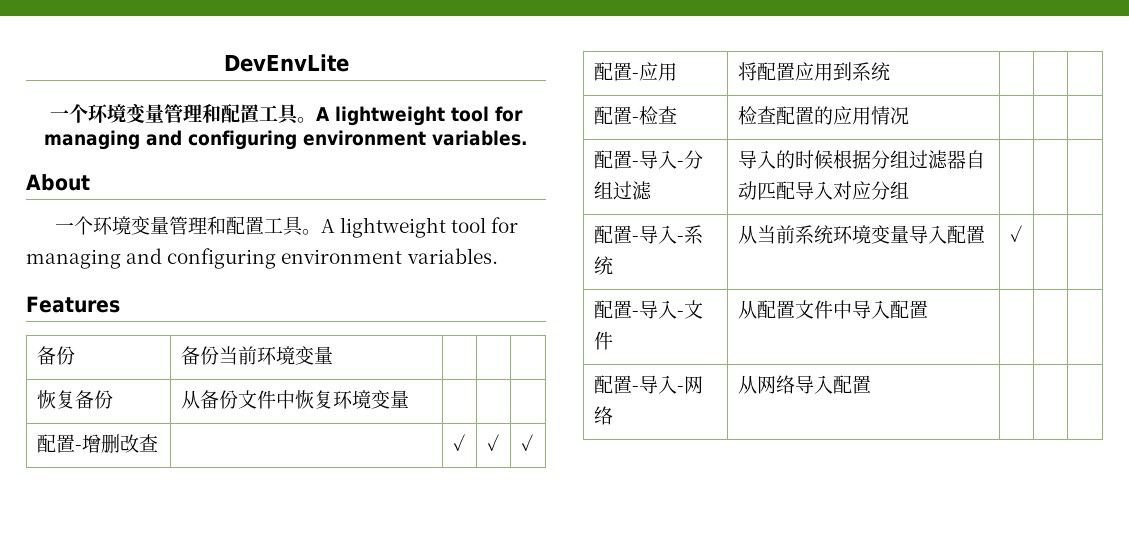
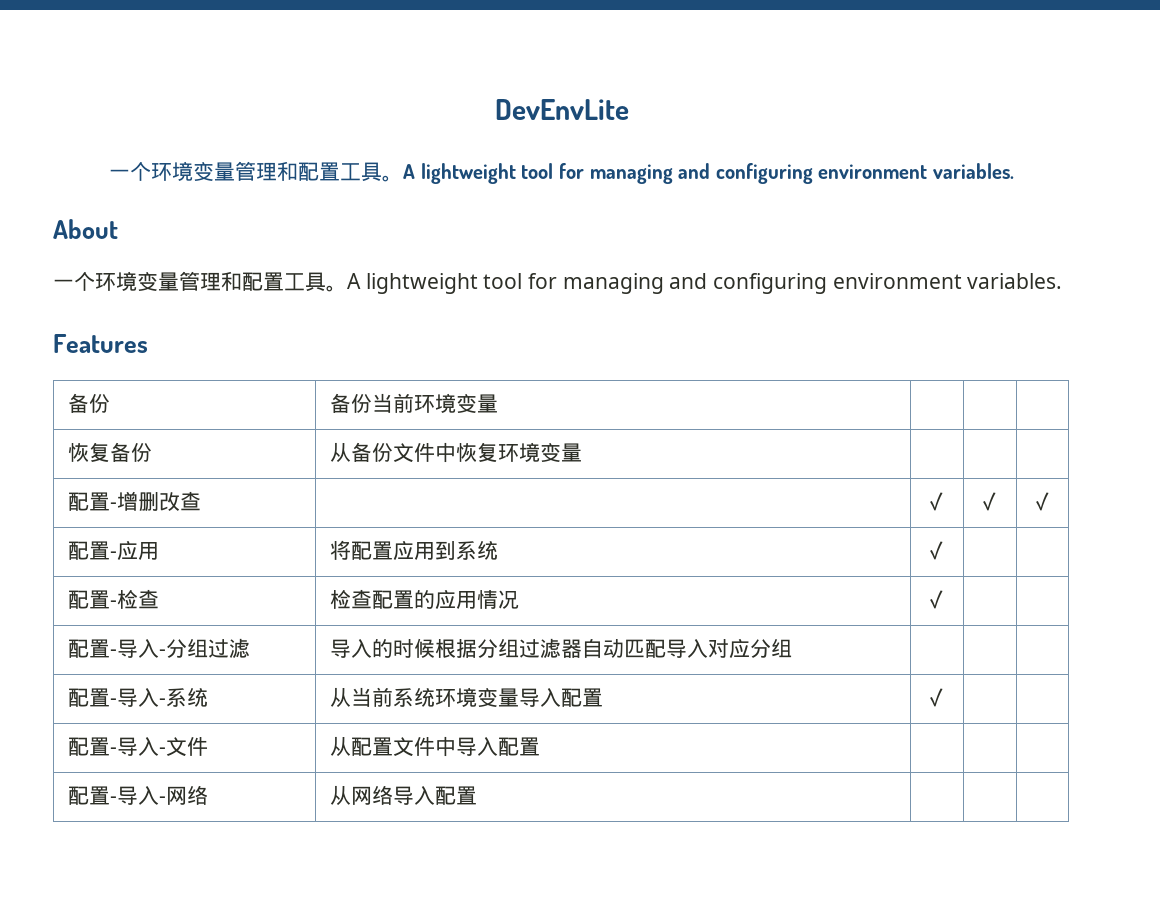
(890, 71) none -> [925,541,947,560] ✓
(909, 116) none -> [925,590,947,609] ✓

